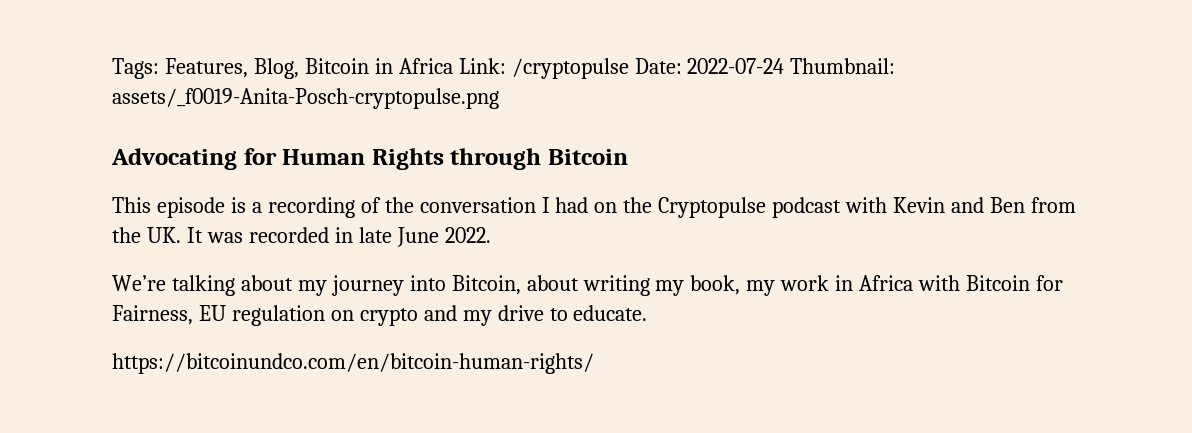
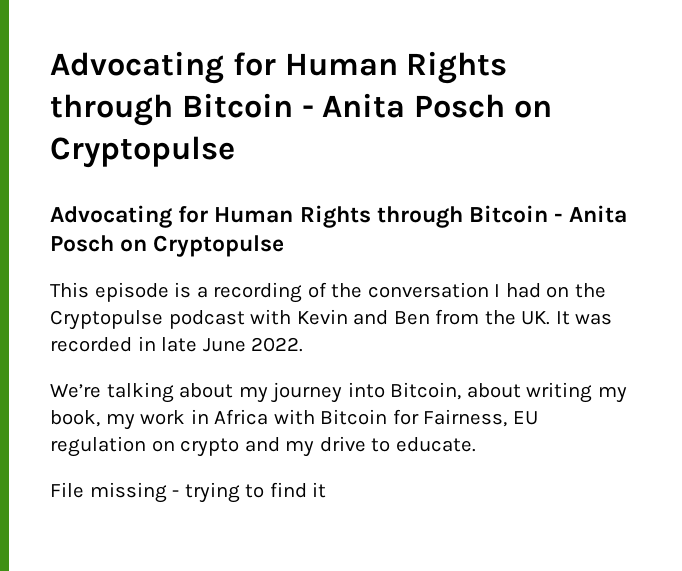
[112,58,896,79] [112,88,499,109] [111,148,629,170] Tags: Features, Blog, Bitcoin in Africa Link: /cryptopulse Date: 2022-07-24 Thumbnail: assets/_f0019-Anita-Posch-cryptopulse.png // Advocating for Human Rights through Bitcoin -> [50,51,508,84] [50,93,552,126] [50,136,235,168] [50,205,628,228] [50,235,285,257] Advocating for Human Rights through Bitcoin - Anita Posch on Cryptopulse // Advocating for Human Rights through Bitcoin - Anita Posch on Cryptopulse
[112,353,594,374] https://bitcoinundco.com/en/bitcoin-human-rights/ -> [50,482,327,503] File missing - trying to find it

